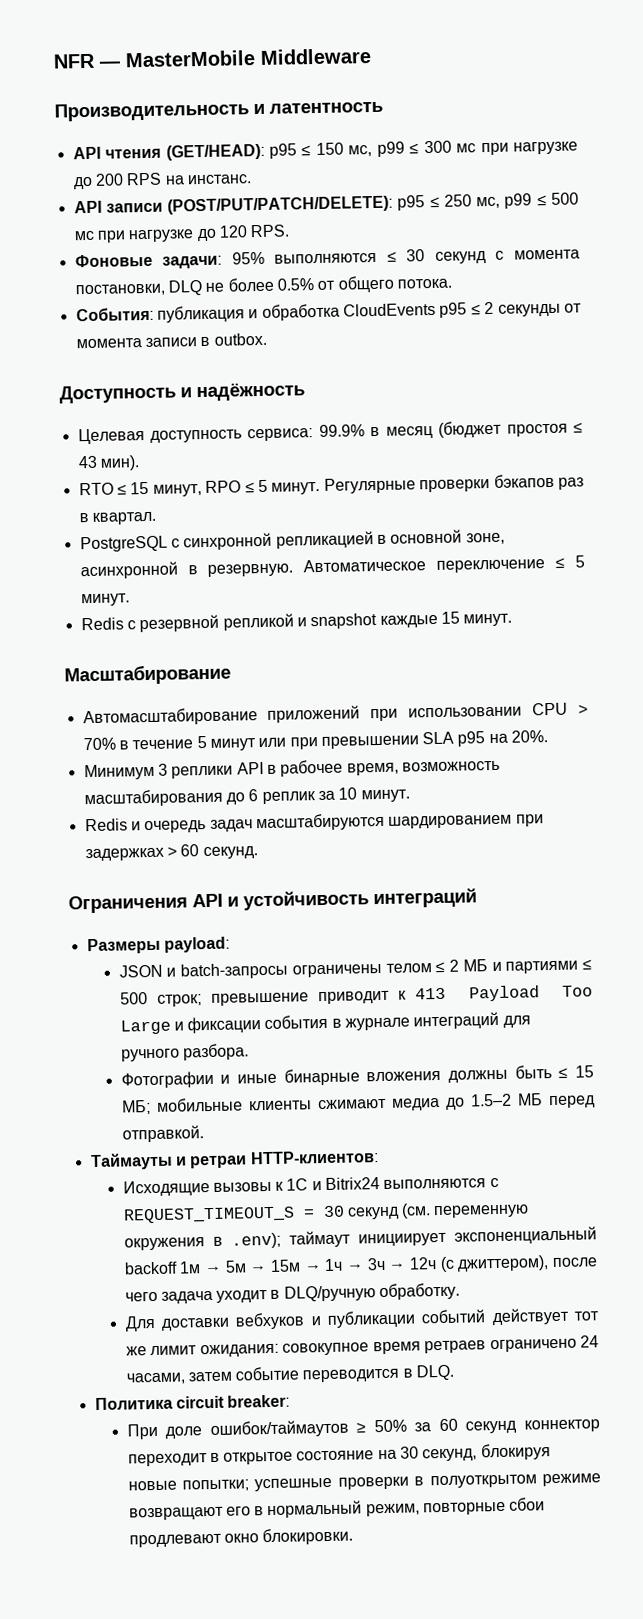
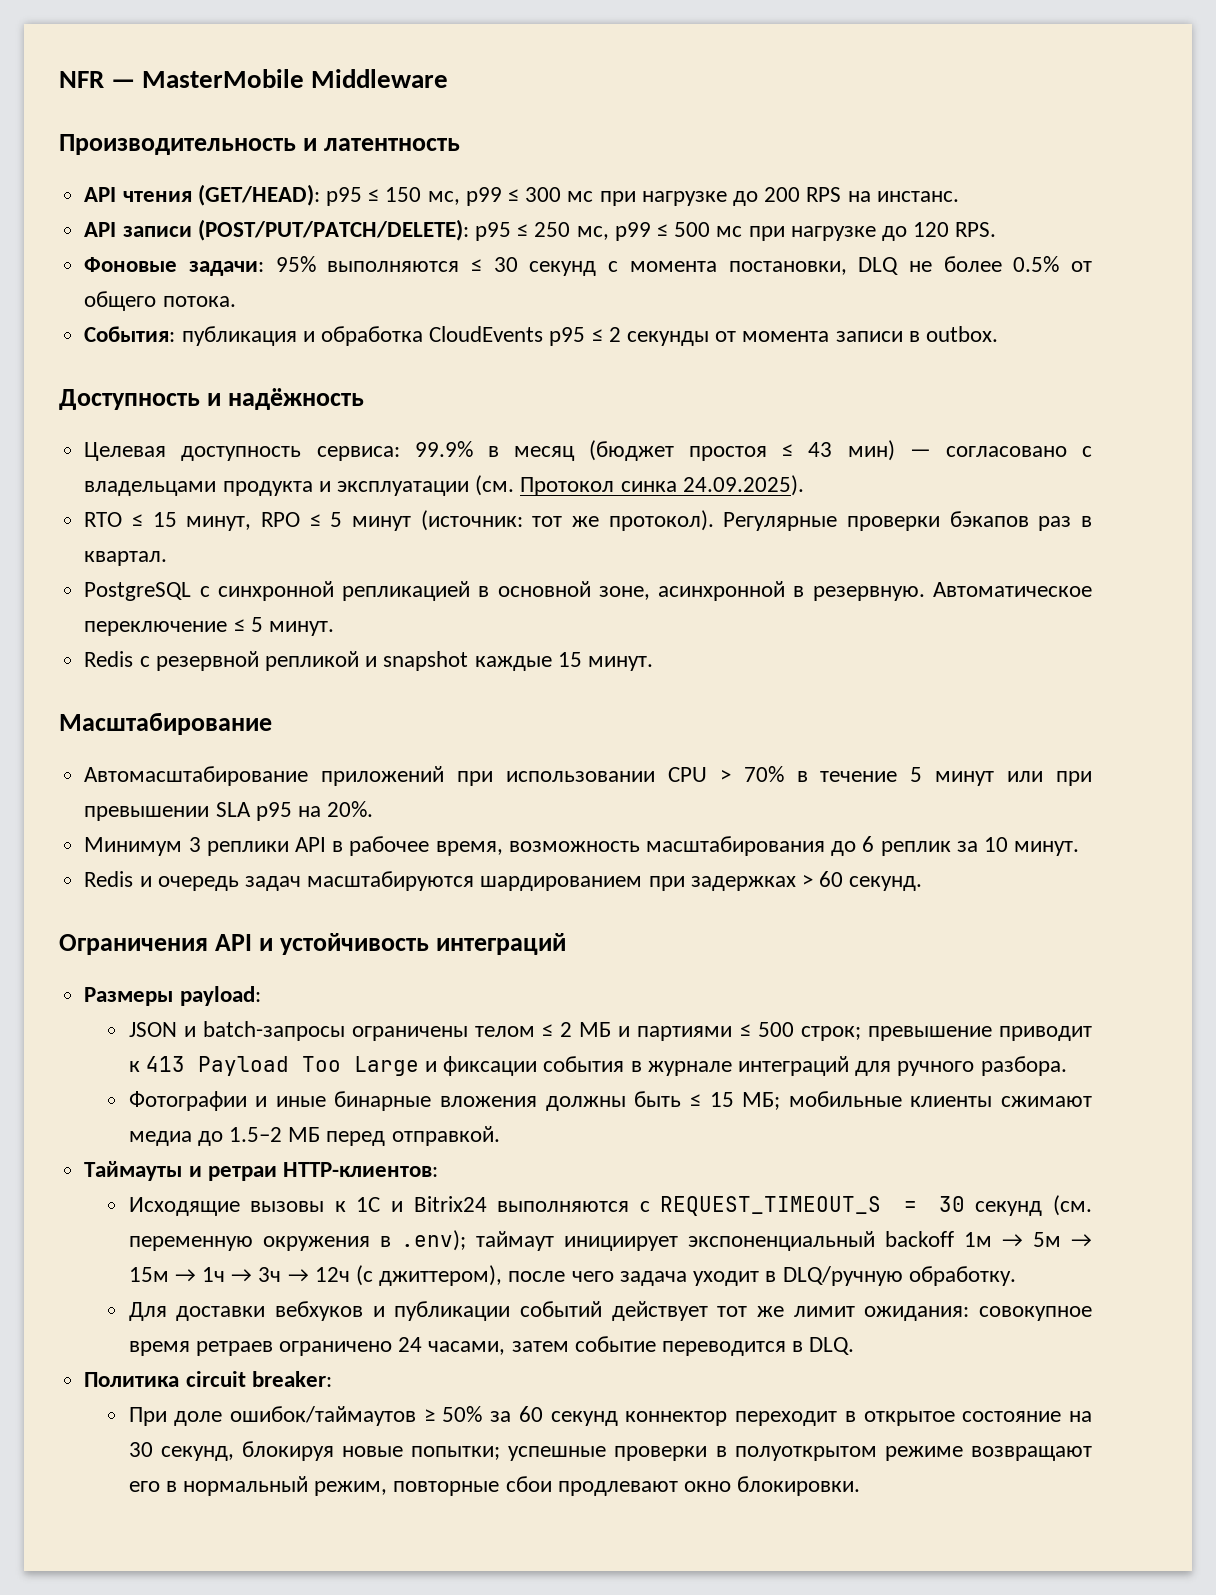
[99,455,140,471] мин). -> [847,440,1093,461] [84,475,804,496] мин) — согласовано с владельцами продукта и эксплуатации (см. Протокол синка 24.09.2025).
[271,481,321,495] минут. -> [351,510,714,531] минут (источник: тот же протокол).

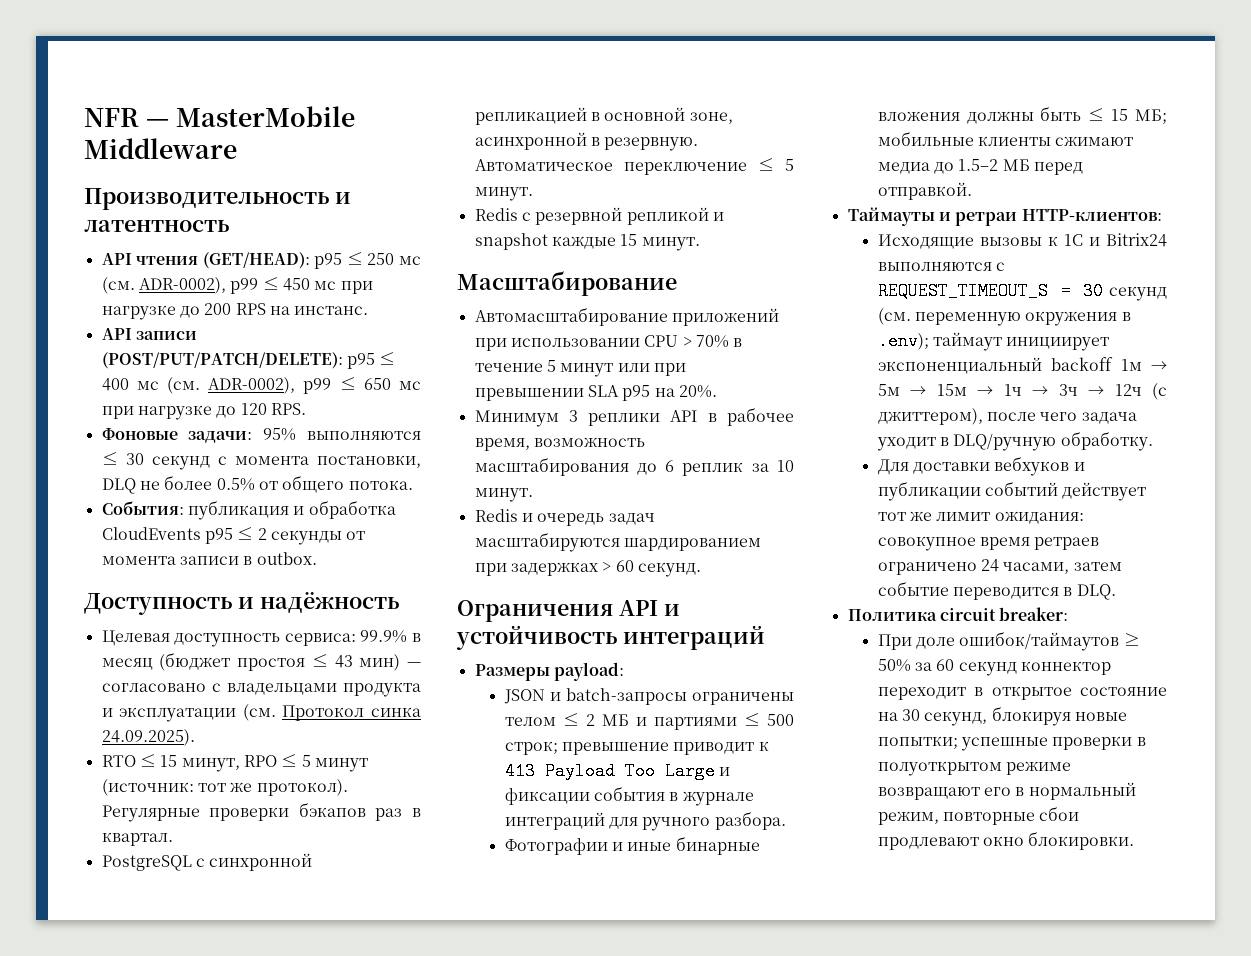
[385,187,562,206] 150 мс, p99 ≤ 300 -> [367,253,421,265] [101,277,310,294] 250 мс (см. ADR-0002), p99 ≤ 450
[534,222,711,241] 250 мс, p99 ≤ 500 -> [101,377,391,394] 400 мс (см. ADR-0002), p99 ≤ 650

